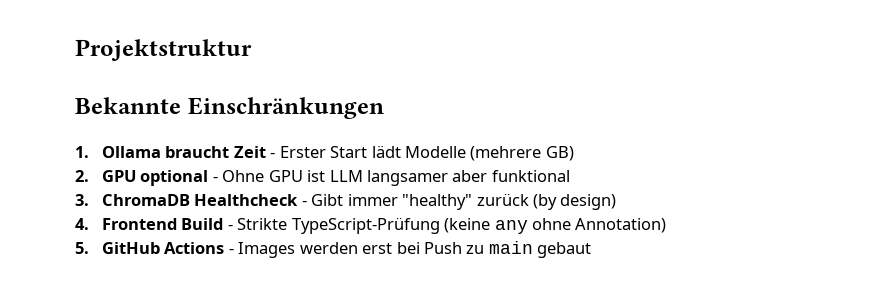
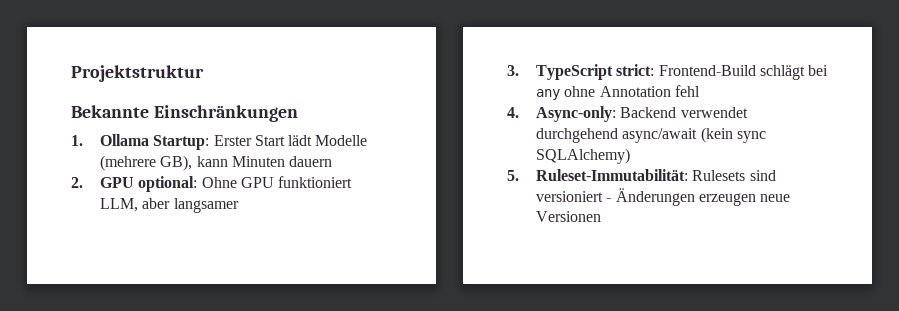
[165,146,276,158] braucht Zeit - -> [153,135,210,150] Startup:
[545,146,574,161] [75,170,363,186] GB) // 2. GPU optional - Ohne GPU ist LLM -> [160,155,333,171] [71,176,353,192] [99,198,171,212] GB), kann Minuten dauern // 2. GPU optional: Ohne GPU funktioniert LLM, aber
[452,170,570,182] aber funktional -> (239, 205) none
[101,193,617,210] [75,217,667,234] [75,241,592,258] ChromaDB Healthcheck - Gibt immer "healthy" zurück (by design) // 4. Frontend Build - Strikte TypeScript-Prüfung (keine any ohne Annotation) // 5. GitHub Actions - Images werden erst bei Push zu main gebaut -> [535,64,829,80] [535,85,700,100] [507,106,748,122] [535,127,766,143] [535,148,630,164] [507,169,776,181] [535,188,791,206] [535,211,601,222] TypeScript strict: Frontend-Build schlägt bei any ohne Annotation fehl // 4. Async-only: Backend verwendet durchgehend async/await (kein sync SQLAlchemy) // 5. Ruleset-Immutabilität: Rulesets sind versioniert - Änderungen erzeugen neue Versionen

